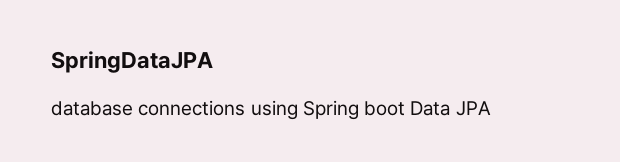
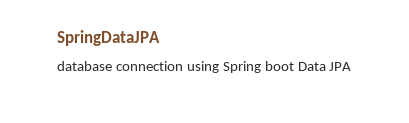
[138,100,246,116] connections -> [115,61,183,71] connection

